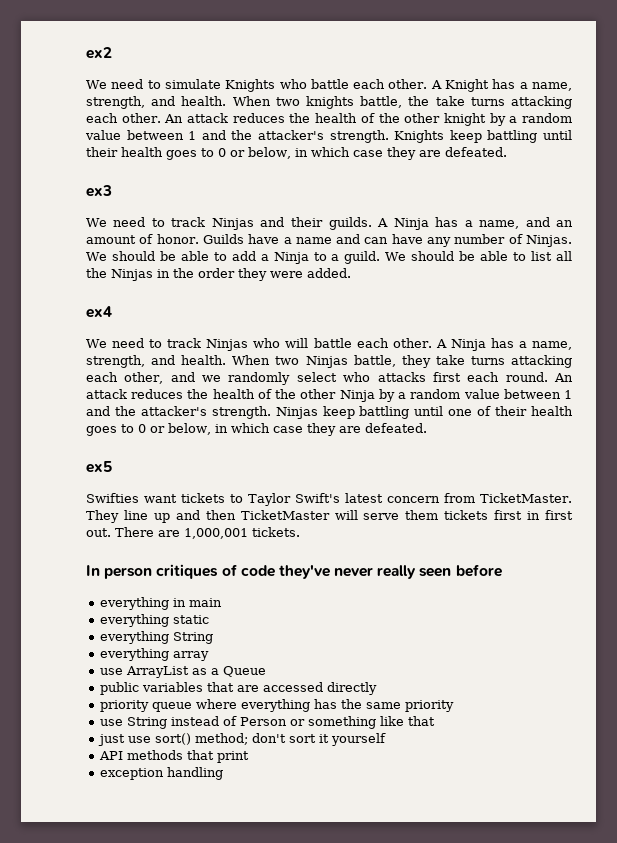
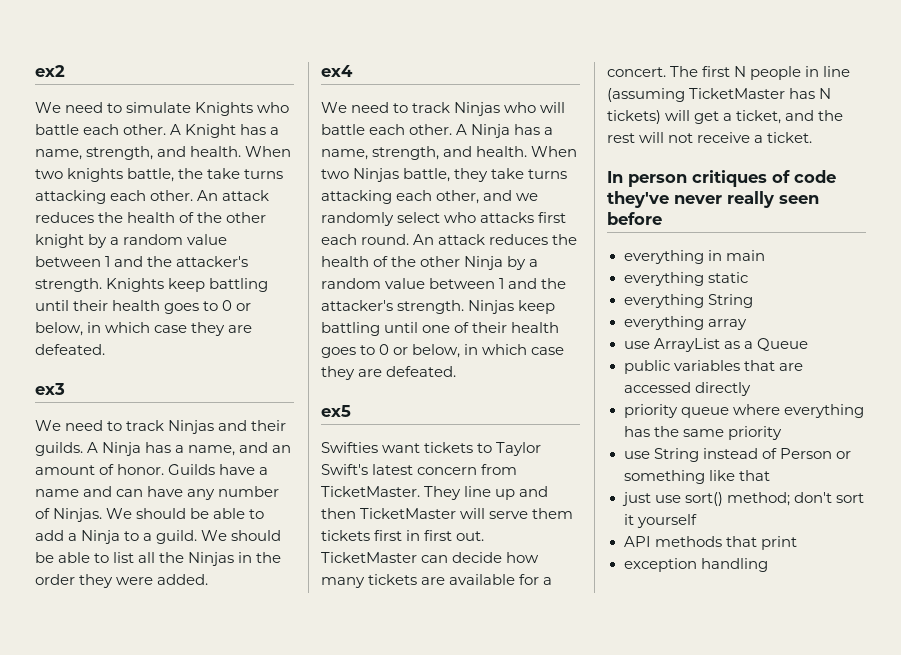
[115,527,300,539] There are 1,000,001 tickets. -> [321,552,540,563] [321,574,553,588] [607,66,851,80] [607,88,832,102] [607,110,844,124] [607,132,813,143] TicketMaster can decide how many tickets are available for a concert. The first N people in line (assuming TicketMaster has N tickets) will get a ticket, and the rest will not receive a ticket.

